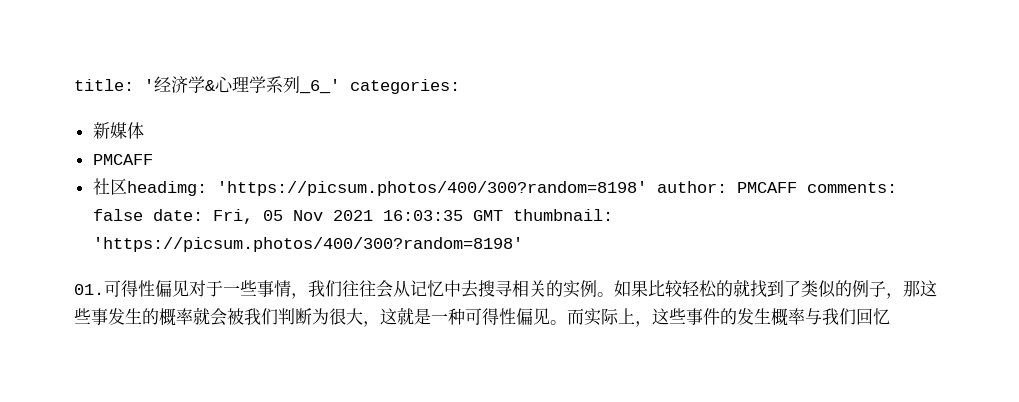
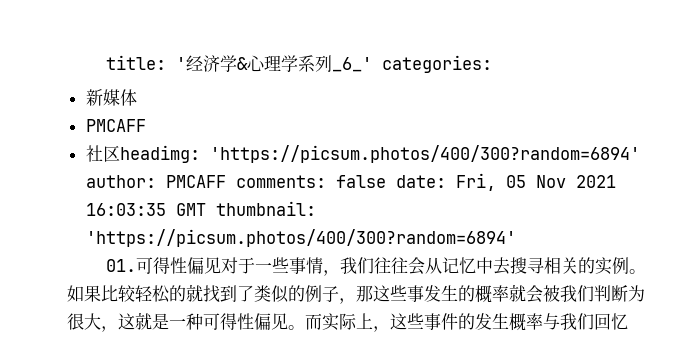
[216,181,647,196] 'https://picsum.photos/400/300?random=8198' -> [209,145,640,163] 'https://picsum.photos/400/300?random=6894'
[92,237,523,252] 'https://picsum.photos/400/300?random=8198' -> [85,229,516,247] 'https://picsum.photos/400/300?random=6894'

